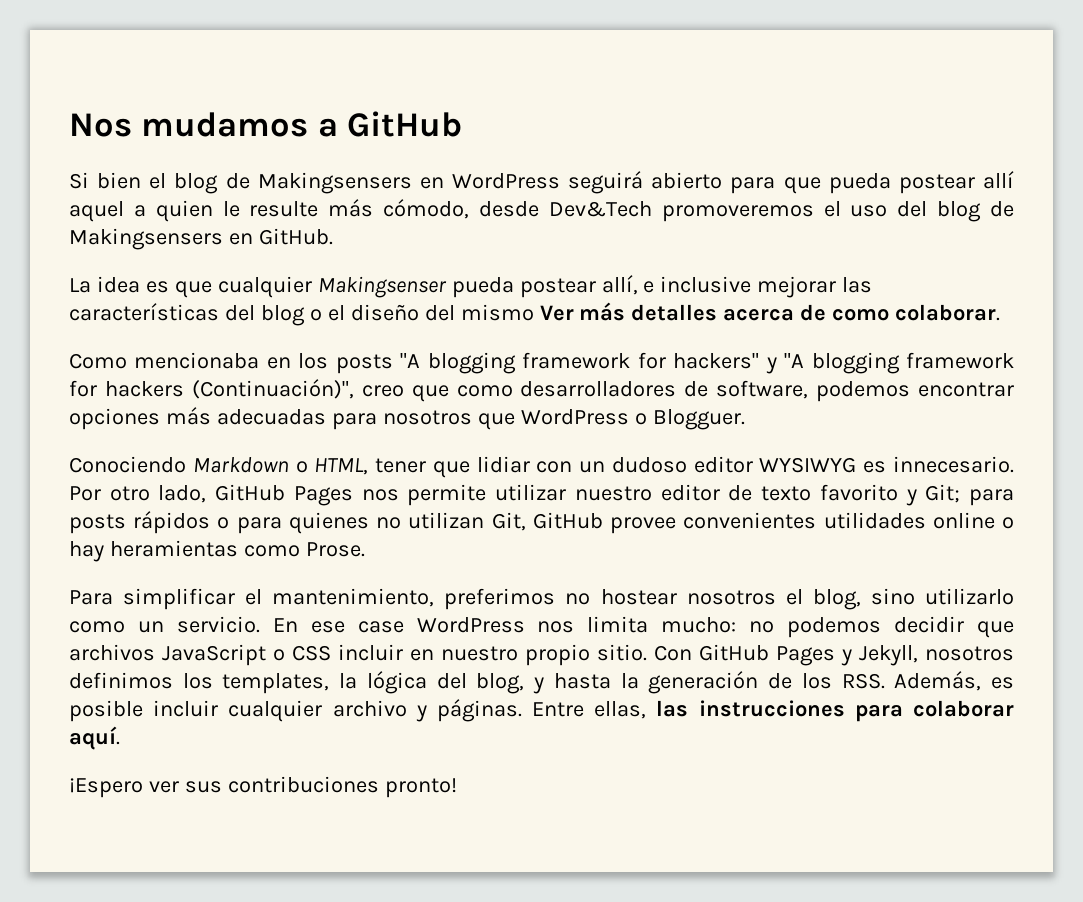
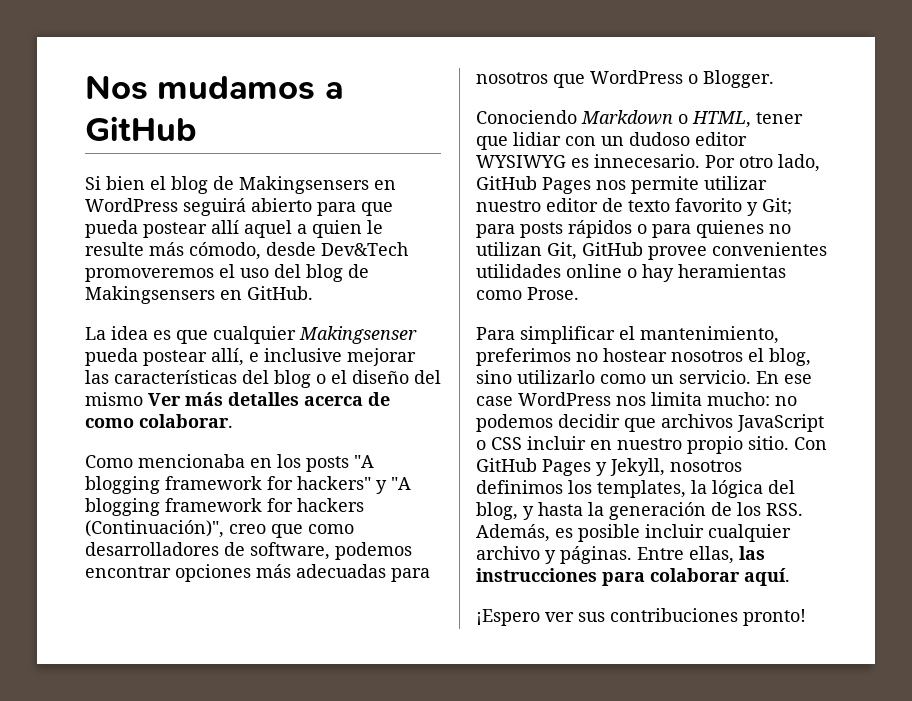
[652,409,745,430] Blogguer. -> [703,70,774,88] Blogger.

